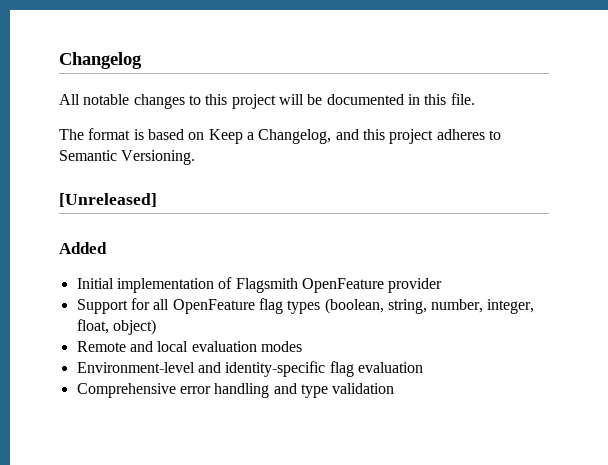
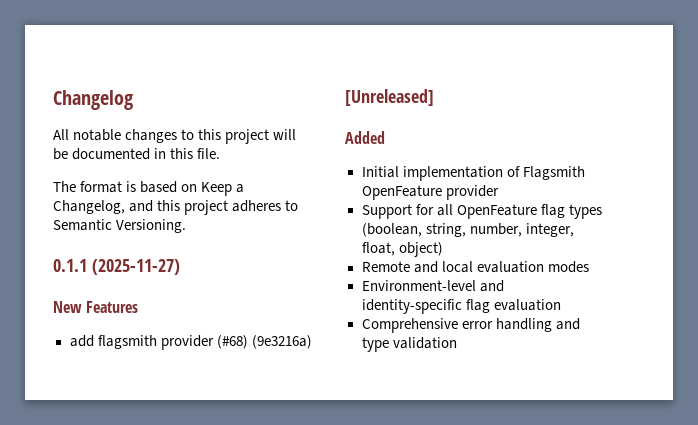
(196, 157) none -> [53,259,180,275] [53,301,139,313] [69,335,312,350] // 0.1.1 (2025-11-27) // New Features // add flagsmith provider (#68) (9e3216a)

